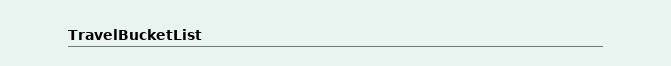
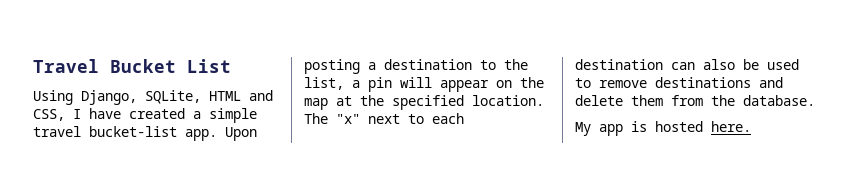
[68,29,202,40] TravelBucketList -> [33,59,231,73] [33,90,273,105] [33,108,257,123] [33,126,257,141] [304,59,528,74] [304,77,544,92] [304,95,544,110] [304,113,464,124] [575,59,799,70] [575,77,783,88] [575,95,815,106] [575,121,751,136] Travel Bucket List // Using Django, SQLite, HTML and CSS, I have created a simple travel bucket-list app. Upon posting a destination to the list, a pin will appear on the map at the specified location. The "x" next to each destination can also be used to remove destinations and delete them from the database. // My app is hosted here.

